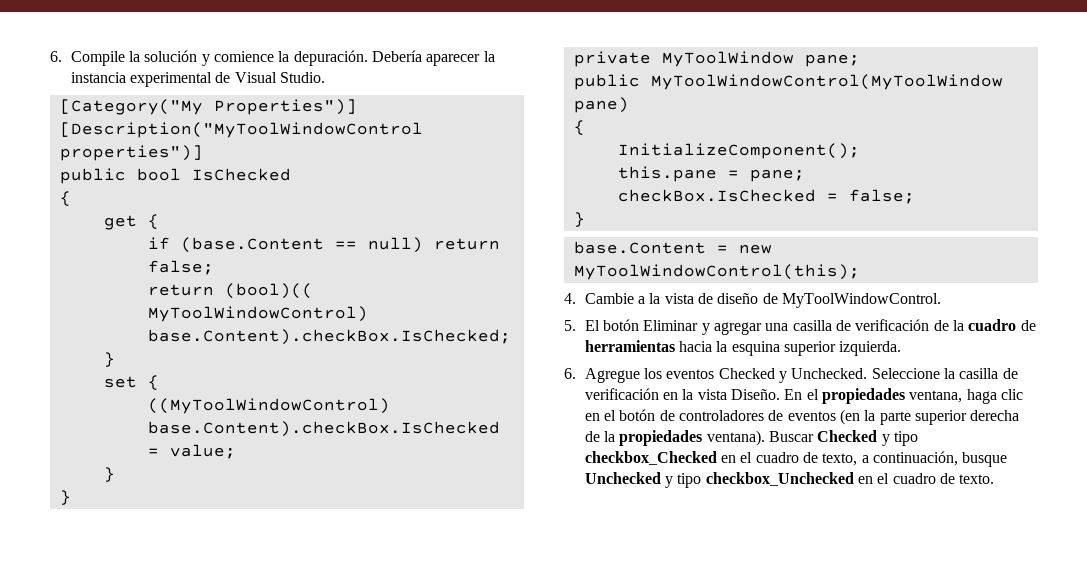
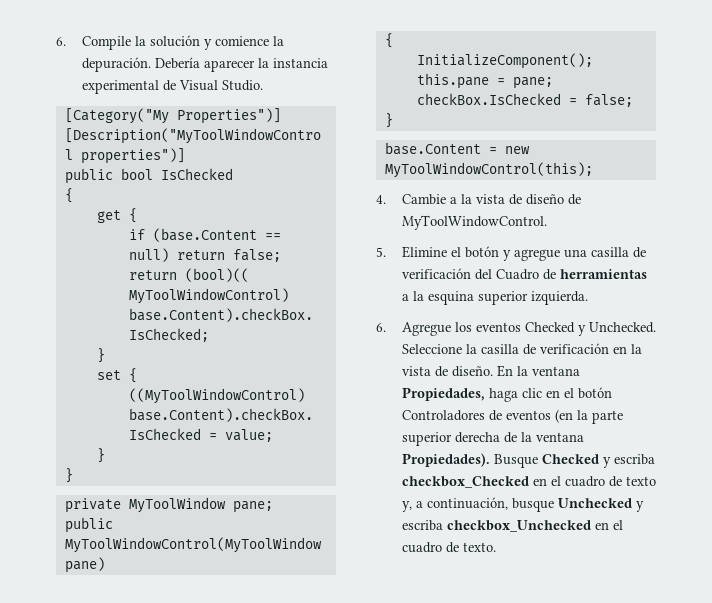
[584,319,763,335] El botón Eliminar y agregar -> [401,246,560,261] Elimine el botón y agregue
[933,319,1017,331] de la cuadro -> [474,269,539,280] del Cuadro
[679,341,713,352] hacia -> [401,294,409,301] a
[731,388,963,404] Diseño. En el propiedades ventana, -> [434,365,580,377] [401,387,485,401] de diseño. En la ventana Propiedades,
[659,410,765,421] de controladores -> [401,410,485,421] Controladores
[619,430,918,446] propiedades ventana). Buscar Checked y tipo -> [535,432,584,442] [401,453,655,468] ventana Propiedades). Busque Checked y escriba
[822,453,858,466] texto, -> [625,476,656,486] [401,501,412,512] texto y,
[677,473,702,488] tipo -> [401,520,443,531] escriba

